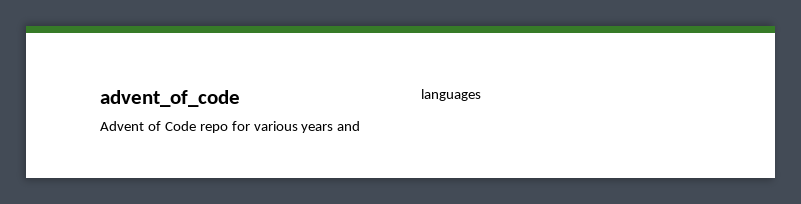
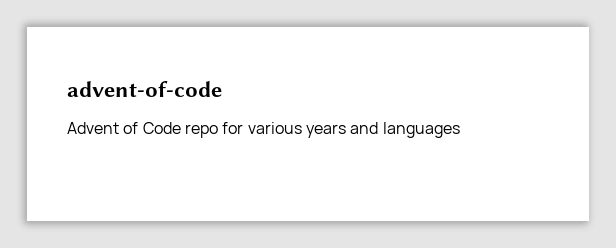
[100,90,240,107] advent_of_code -> [67,81,222,97] advent-of-code

